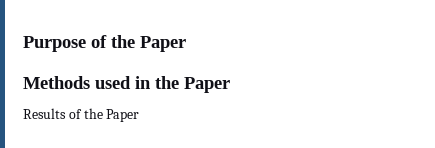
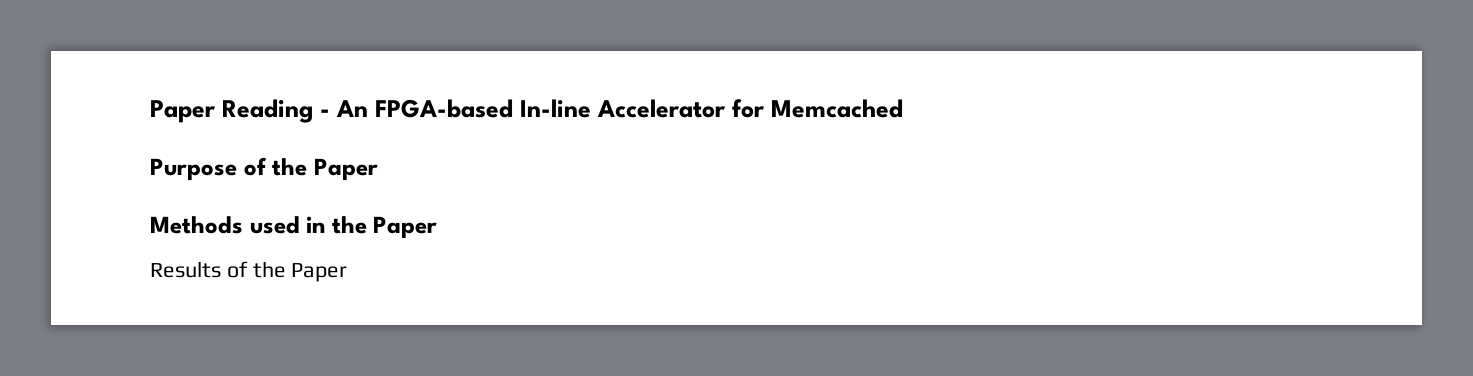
(23, 44) none -> [150,99,903,123] Paper Reading - An FPGA-based In-line Accelerator for Memcached //

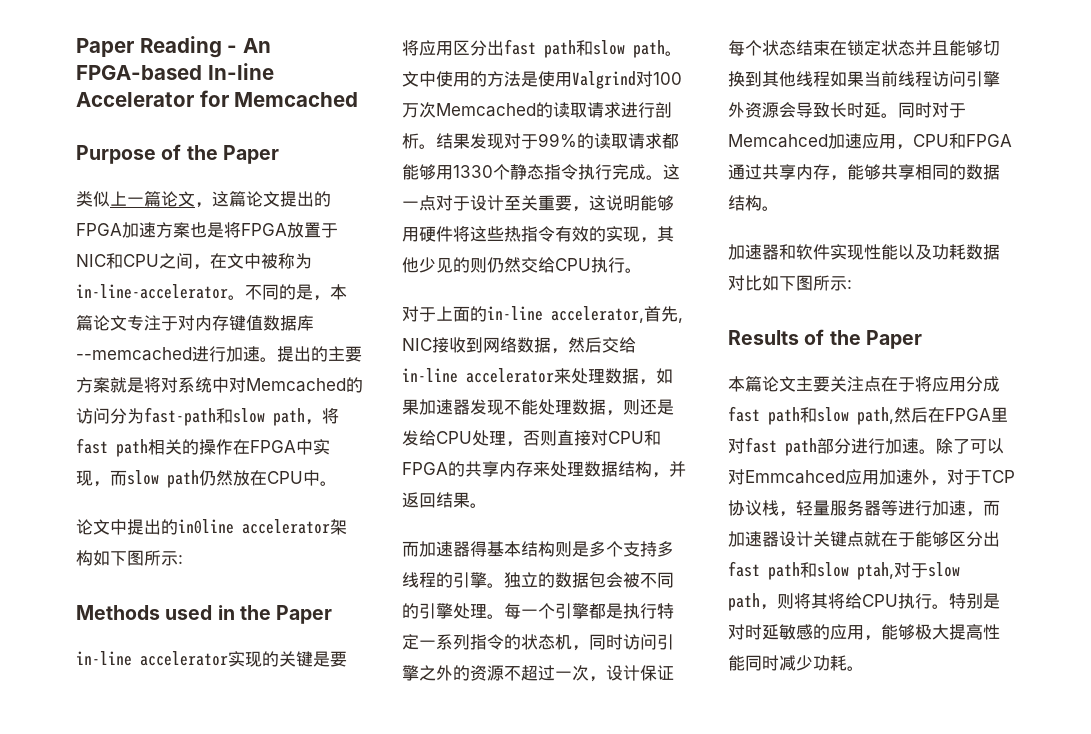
(378, 169) none -> [76,191,331,208] [76,222,338,238] [76,253,312,270] [76,284,347,301] [76,315,314,331] [76,346,362,362] [76,377,363,393] [76,407,339,426] [76,438,330,457] [76,470,337,488] [76,519,347,535] [76,550,183,566] // 类似上一篇论文，这篇论文提出的FPGA加速方案也是将FPGA放置于NIC和CPU之间，在文中被称为in-line-accelerator。不同的是，本篇论文专注于对内存键值数据库--memcached进行加速。提出的主要方案就是将对系统中对Memcached的访问分为fast-path和slow path，将fast path相关的操作在FPGA中实现，而slow path仍然放在CPU中。 // 论文中提出的in0line accelerator架构如下图所示:
[150,261,348,282] Results of the Paper -> [76,651,347,667] [402,39,682,58] [402,71,682,89] [402,102,672,118] [402,133,679,149] [402,164,680,180] [402,195,674,212] [402,226,674,243] [402,257,642,273] [402,306,683,323] [402,337,636,354] [402,368,673,385] [402,399,674,416] [402,430,661,447] [402,461,686,478] [402,492,487,508] [402,541,674,557] [402,572,674,588] [402,603,674,619] [402,634,674,651] [402,665,674,682] [728,40,1000,56] [728,71,1000,87] [728,102,966,118] [728,133,1012,150] [728,164,1000,181] [728,195,779,211] [728,244,1000,260] [728,275,852,291] [728,329,922,349] [728,376,1000,392] [728,406,1008,425] [728,437,1004,456] [728,469,1015,486] [728,500,1000,517] [728,531,1000,547] [728,561,960,580] [728,593,1000,611] [728,624,1000,641] [728,655,864,671] in-line accelerator实现的关键是要将应用区分出fast path和slow path。文中使用的方法是使用Valgrind对100万次Memcached的读取请求进行剖析。结果发现对于99%的读取请求都能够用1330个静态指令执行完成。这一点对于设计至关重要，这说明能够用硬件将这些热指令有效的实现，其他少见的则仍然交给CPU执行。 // 对于上面的in-line accelerator,首先, NIC接收到网络数据，然后交给in-line accelerator来处理数据，如果加速器发现不能处理数据，则还是发给CPU处理，否则直接对CPU和FPGA的共享内存来处理数据结构，并返回结果。 // 而加速器得基本结构则是多个支持多线程的引擎。独立的数据包会被不同的引擎处理。每一个引擎都是执行特定一系列指令的状态机，同时访问引擎之外的资源不超过一次，设计保证每个状态结束在锁定状态并且能够切换到其他线程如果当前线程访问引擎外资源会导致长时延。同时对于Memcahced加速应用，CPU和FPGA通过共享内存，能够共享相同的数据结构。 // 加速器和软件实现性能以及功耗数据对比如下图所示: // Results of the Paper // 本篇论文主要关注点在于将应用分成fast path和slow path,然后在FPGA里对fast path部分进行加速。除了可以对Emmcahced应用加速外，对于TCP协议栈，轻量服务器等进行加速，而加速器设计关键点就在于能够区分出fast path和slow ptah,对于slow path，则将其将给CPU执行。特别是对时延敏感的应用，能够极大提高性能同时减少功耗。

